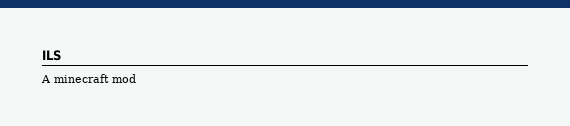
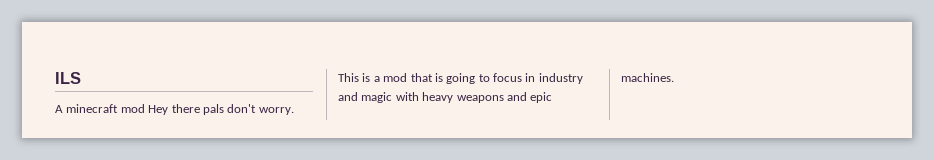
(136, 78) none -> [148,104,294,115] [338,73,583,84] [338,92,553,103] [621,73,674,82] Hey there pals don't worry. This is a mod that is going to focus in industry and magic with heavy weapons and epic machines.

